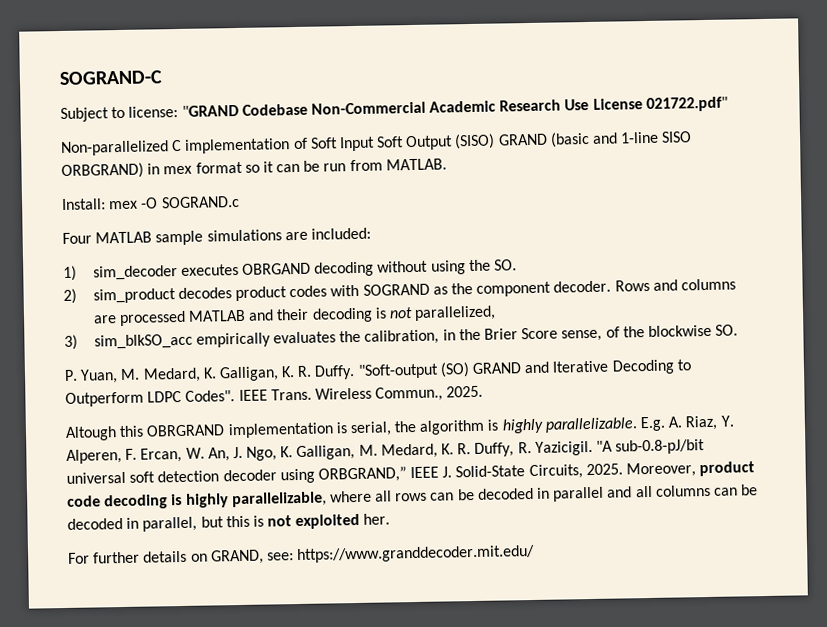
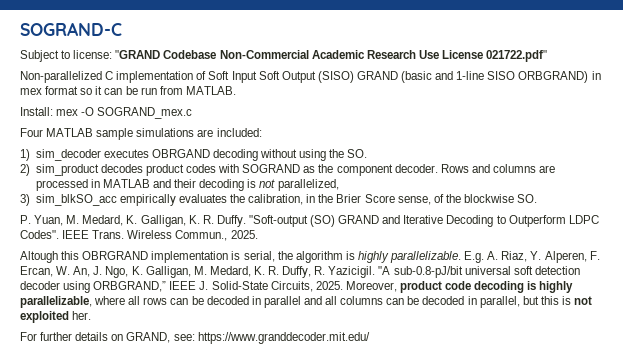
[160,195,240,209] SOGRAND.c -> [97,107,193,119] SOGRAND_mex.c
(186, 318) none -> [90,179,100,188] in

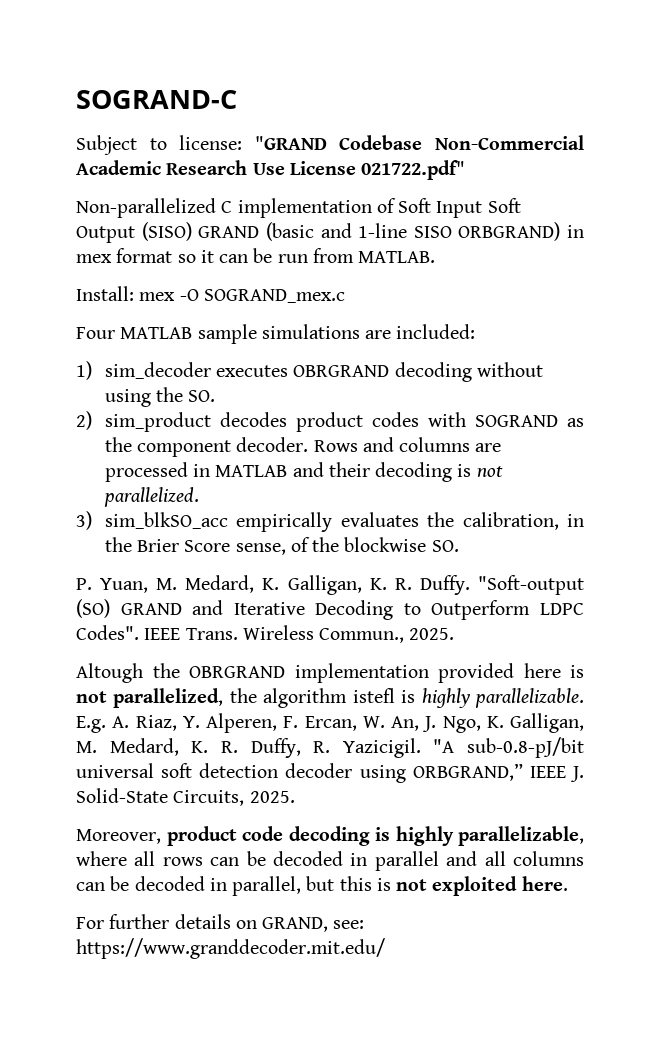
[151,149,210,158] OBRGAND -> [293,365,390,377] OBRGRAND
[277,179,339,191] parallelized, -> [103,487,199,507] parallelized.
[61,251,80,260] this -> [152,663,180,678] the
[231,251,275,262] is serial, -> [438,663,584,683] [76,688,224,708] provided here is not parallelized,
(343, 257) none -> [352,688,395,703] istefl
(343, 285) none -> (295, 797) //
[72,311,92,320] her. -> [521,876,568,891] here.

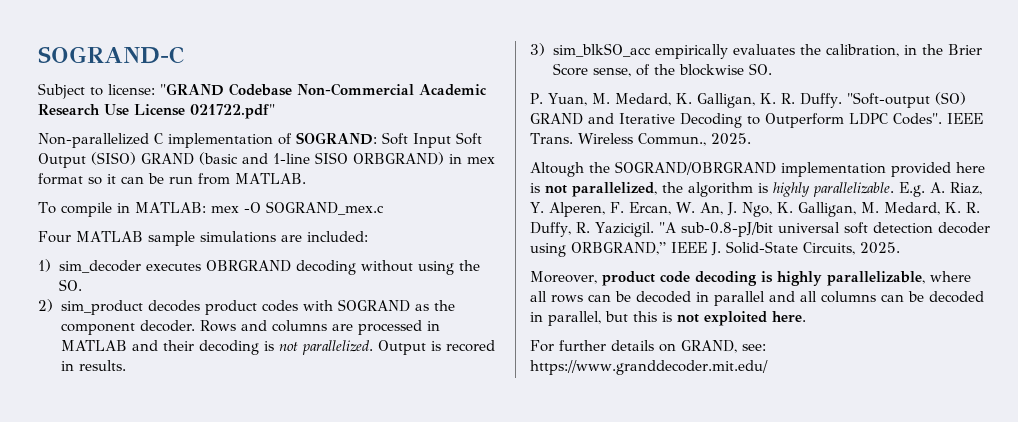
(396, 205) none -> [296,132,377,145] SOGRAND:
[76,286,134,301] Install: -> [38,202,206,217] To compile in MATLAB:
(199, 497) none -> [378,340,496,355] [60,360,126,371] Output is recored in results.
[189,666,285,678] OBRGRAND -> [615,161,776,175] SOGRAND/OBRGRAND
[352,688,395,703] istefl -> (753, 189) none

